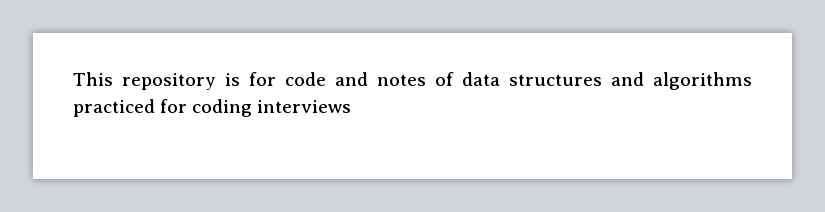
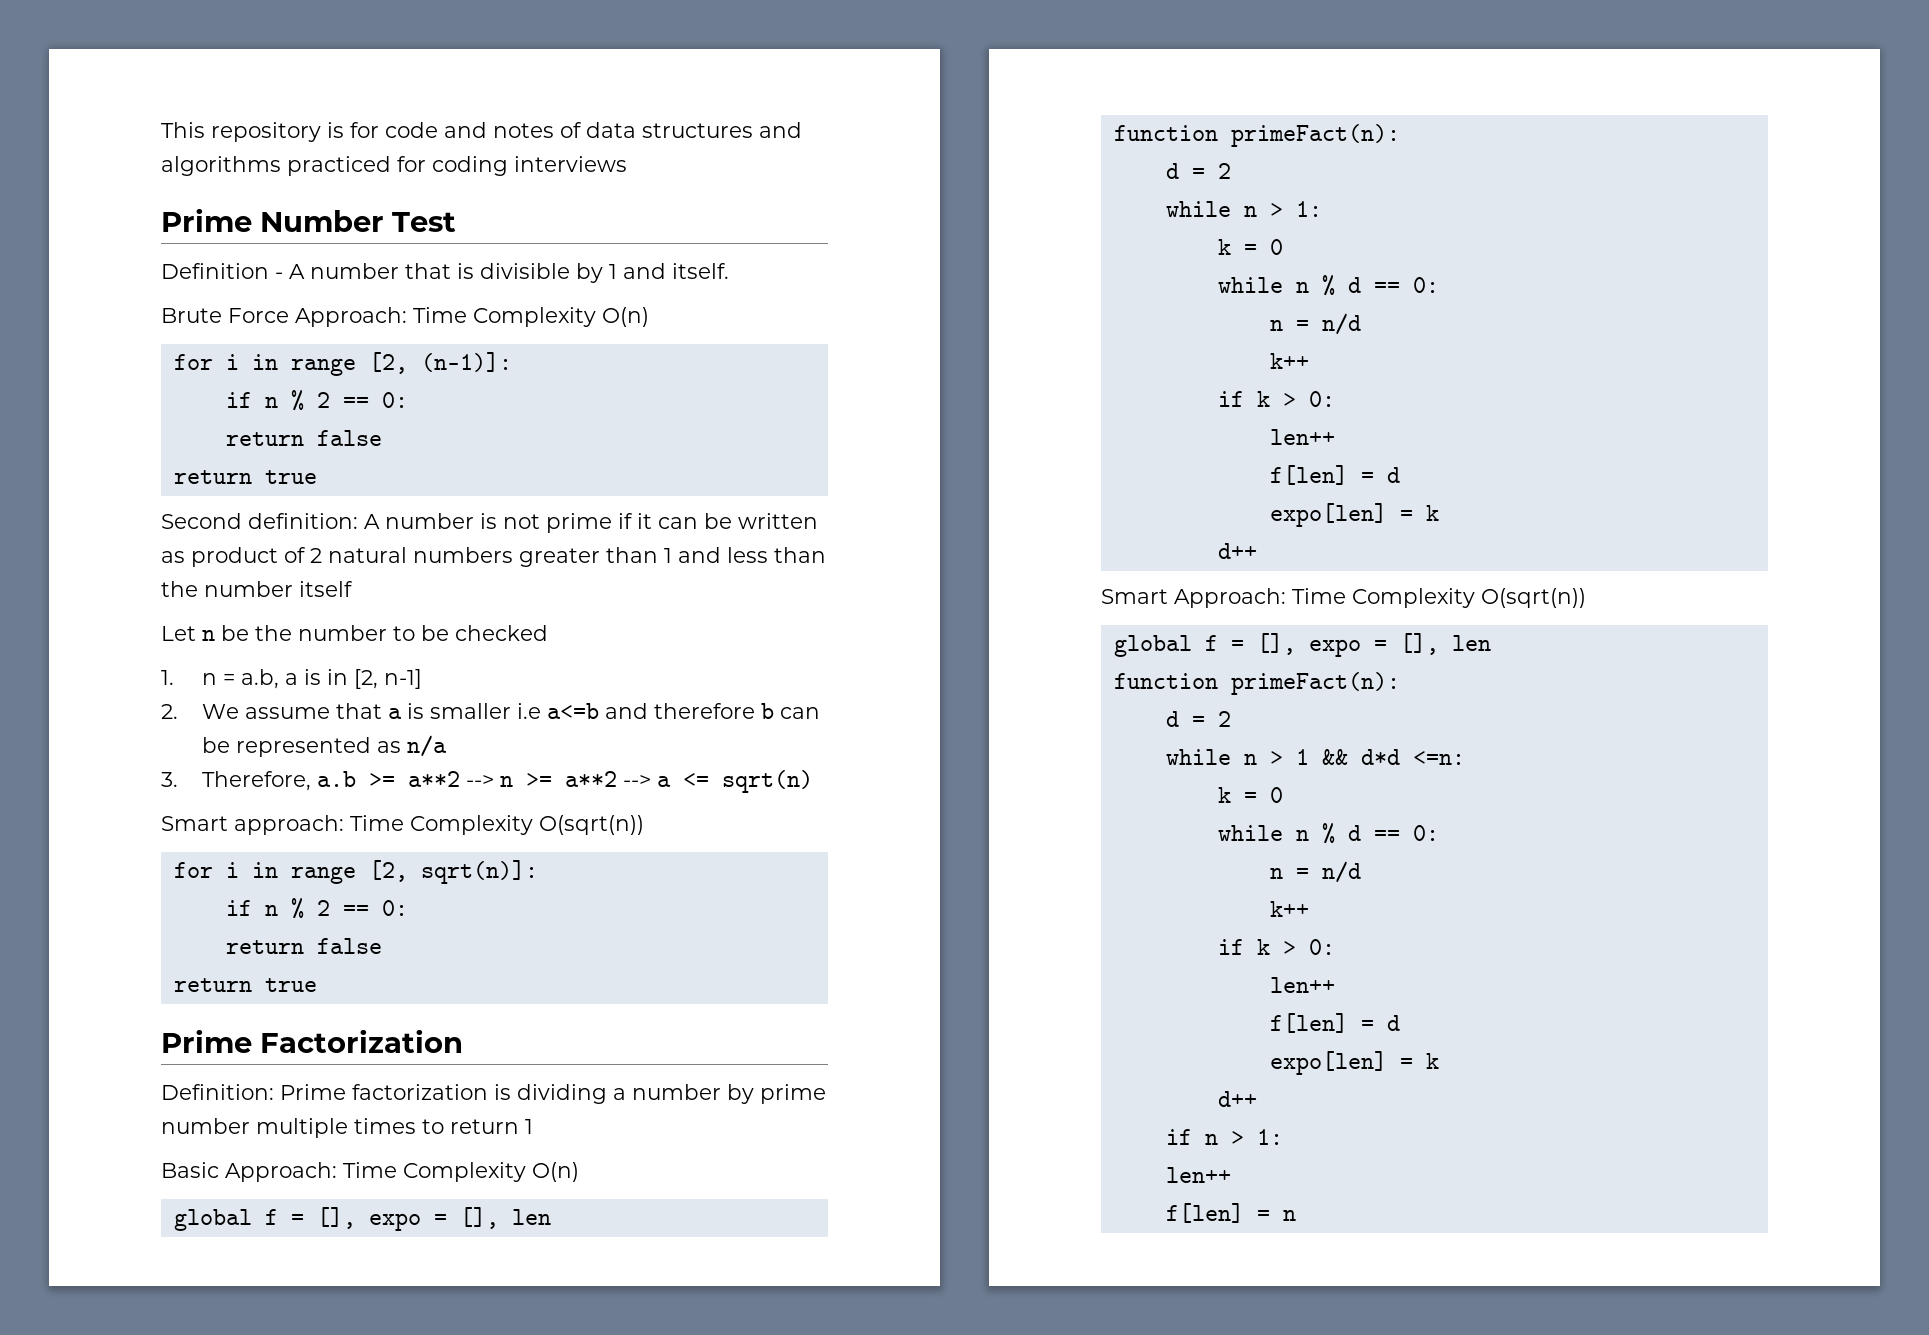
(352, 106) none -> [161,208,456,232] [161,263,729,283] [161,307,649,327] [173,352,512,376] [225,390,408,411] [225,430,382,446] [173,470,317,484] [161,513,818,533] [161,547,826,567] [161,581,353,597] [161,625,548,641] [161,669,422,689] [161,703,820,719] [201,735,447,757] [161,770,813,793] [161,815,644,835] [173,860,538,884] [225,898,408,919] [225,938,382,954] [173,978,317,992] [161,1029,463,1053] [161,1084,826,1104] [161,1118,533,1138] [161,1162,579,1182] [173,1207,551,1231] [1113,124,1400,147] [1165,163,1231,179] [1165,201,1322,217] [1217,239,1283,255] [1217,275,1439,296] [1269,313,1361,335] [1269,353,1309,369] [1217,391,1335,407] [1269,429,1335,445] [1269,465,1400,485] [1269,503,1439,527] [1217,543,1257,559] [1101,588,1586,608] [1113,633,1491,657] [1113,672,1400,695] [1165,711,1231,727] [1165,749,1465,765] [1217,787,1283,803] [1217,823,1439,844] [1269,861,1361,883] [1269,901,1309,917] [1217,939,1335,955] [1269,977,1335,993] [1269,1013,1400,1033] [1269,1051,1439,1075] [1217,1091,1257,1107] [1165,1129,1283,1145] [1165,1167,1231,1183] [1165,1203,1296,1223] // Prime Number Test // Definition - A number that is divisible by 1 and itself. // Brute Force Approach: Time Complexity O(n) // for i in range [2, (n-1)]: // if n % 2 == 0: // return false // return true // Second definition: A number is not prime if it can be written as product of 2 natural numbers greater than 1 and less than the number itself // Let n be the number to be checked // 1. n = a.b, a is in [2, n-1] // 2. We assume that a is smaller i.e a<=b and therefore b can be represented as n/a // 3. Therefore, a.b >= a**2 --> n >= a**2 --> a <= sqrt(n) // Smart approach: Time Complexity O(sqrt(n)) // for i in range [2, sqrt(n)]: // if n % 2 == 0: // return false // return true // Prime Factorization // Definition: Prime factorization is dividing a number by prime number multiple times to return 1 // Basic Approach: Time Complexity O(n) // global f = [], expo = [], len // function primeFact(n): // d = 2 // while n > 1: // k = 0 // while n % d == 0: // n = n/d // k++ // if k > 0: // len++ // f[len] = d // expo[len] = k // d++ // Smart Approach: Time Complexity O(sqrt(n)) // global f = [], expo = [], len // function primeFact(n): // d = 2 // while n > 1 && d*d <=n: // k = 0 // while n % d == 0: // n = n/d // k++ // if k > 0: // len++ // f[len] = d // expo[len] = k // d++ // if n > 1: // len++ // f[len] = n

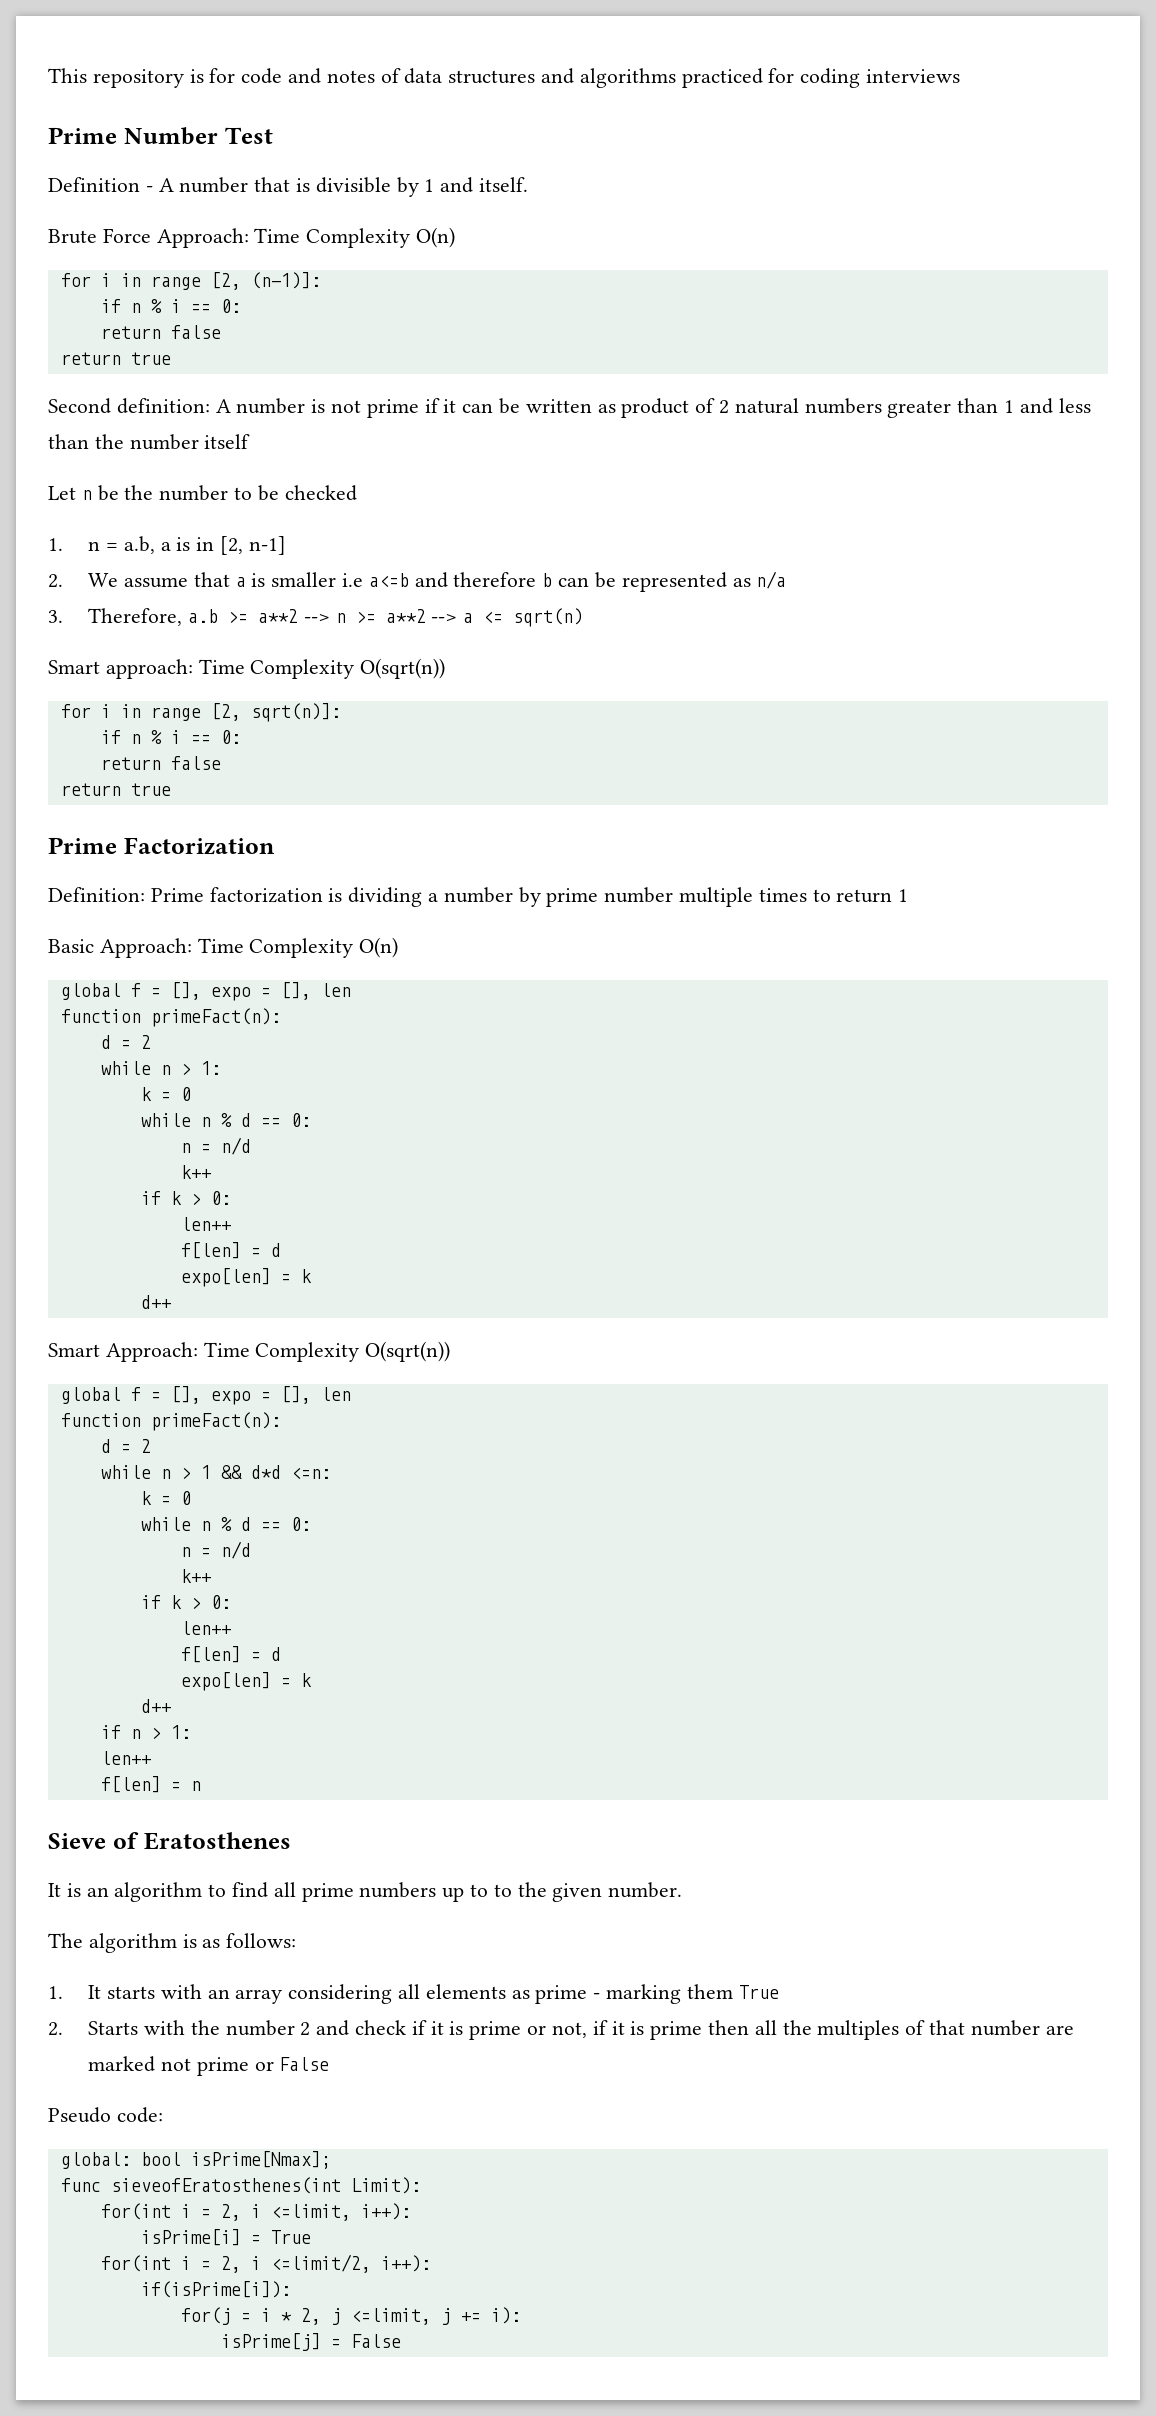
[316,392,330,408] 2 -> [170,299,181,313] i
[316,900,330,916] 2 -> [170,730,181,744] i
(1296, 1215) none -> [48,1832,291,1850] [48,1882,683,1902] [48,1933,297,1953] [48,1984,779,2004] [48,2020,1074,2040] [88,2056,330,2076] [48,2107,163,2123] [60,2151,331,2169] [60,2177,421,2194] [100,2203,411,2221] [140,2229,311,2246] [100,2254,431,2273] [140,2281,291,2298] [180,2307,521,2325] [220,2333,401,2351] // Sieve of Eratosthenes // It is an algorithm to find all prime numbers up to to the given number. // The algorithm is as follows: // 1. It starts with an array considering all elements as prime - marking them True // 2. Starts with the number 2 and check if it is prime or not, if it is prime then all the multiples of that number are marked not prime or False // Pseudo code: // global: bool isPrime[Nmax]; // func sieveofEratosthenes(int Limit): // for(int i = 2, i <=limit, i++): // isPrime[i] = True // for(int i = 2, i <=limit/2, i++): // if(isPrime[i]): // for(j = i * 2, j <=limit, j += i): // isPrime[j] = False

